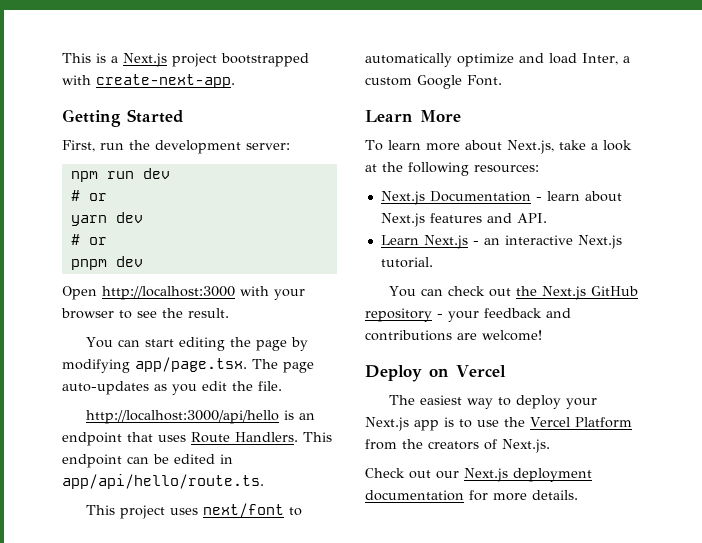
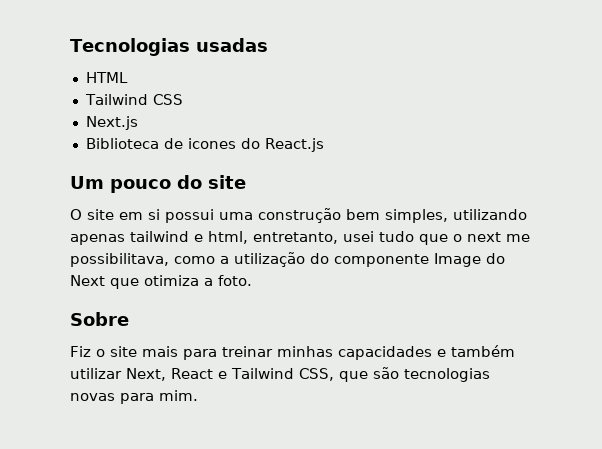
[62,53,309,67] [62,74,235,88] [62,109,184,127] [62,140,290,154] [70,168,170,182] [70,190,107,201] [70,212,143,226] [70,234,107,245] [70,256,143,270] [62,286,305,300] [61,308,229,319] [86,337,309,351] [62,357,314,373] [62,381,282,395] [86,410,316,424] [62,432,332,446] [62,454,233,468] [62,474,264,489] [86,503,303,519] [365,53,630,67] [365,75,502,89] [365,110,461,122] [365,140,632,154] [365,162,539,176] [380,191,622,205] [380,213,547,227] [380,235,622,249] [380,257,433,268] [389,286,639,300] [365,308,571,322] [365,330,542,341] [365,365,506,382] [389,395,598,409] [365,417,632,431] [365,439,550,453] [365,468,592,482] [365,490,578,501] This is a Next.js project bootstrapped with create-next-app. // Getting Started // First, run the development server: // npm run dev // # or // yarn dev // # or // pnpm dev // Open http://localhost:3000 with your browser to see the result. // You can start editing the page by modifying app/page.tsx. The page auto-updates as you edit the file. // http://localhost:3000/api/hello is an endpoint that uses Route Handlers. This endpoint can be edited in app/api/hello/route.ts. // This project uses next/font to automatically optimize and load Inter, a custom Google Font. // Learn More // To learn more about Next.js, take a look at the following resources: // Next.js Documentation - learn about Next.js features and API. // Learn Next.js - an interactive Next.js tutorial. // You can check out the Next.js GitHub repository - your feedback and contributions are welcome! // Deploy on Vercel // The easiest way to deploy your Next.js app is to use the Vercel Platform from the creators of Next.js. // Check out our Next.js deployment documentation for more details. -> [70,38,268,56] [85,72,128,83] [84,94,183,105] [85,116,138,130] [85,138,324,152] [70,175,246,193] [70,208,527,223] [70,231,530,245] [70,252,505,267] [70,275,252,289] [70,312,129,326] [70,345,515,360] [70,367,490,382] [70,390,198,404] Tecnologias usadas // HTML // Tailwind CSS // Next.js // Biblioteca de icones do React.js // Um pouco do site // O site em si possui uma construção bem simples, utilizando apenas tailwind e html, entretanto, usei tudo que o next me possibilitava, como a utilização do componente Image do Next que otimiza a foto. // Sobre // Fiz o site mais para treinar minhas capacidades e também utilizar Next, React e Tailwind CSS, que são tecnologias novas para mim.

